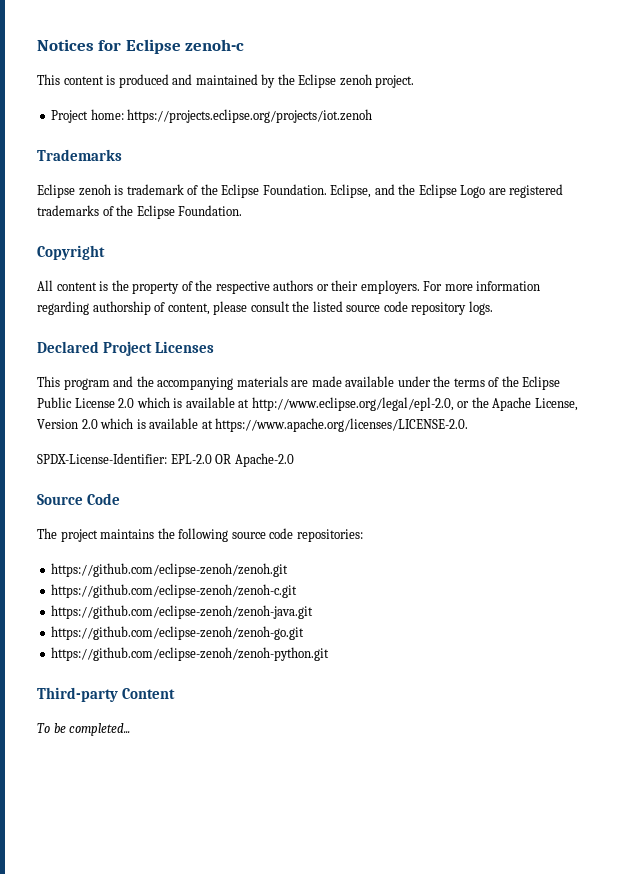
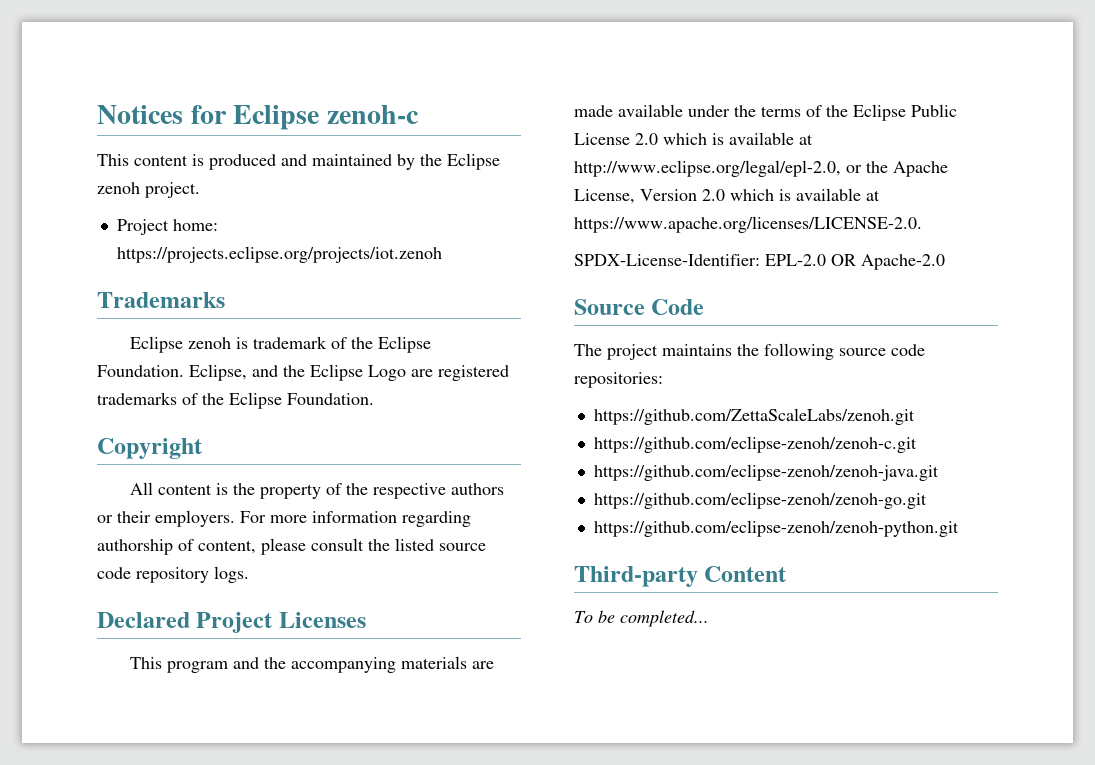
[51,563,289,577] https://github.com/eclipse-zenoh/zenoh.git -> [593,408,915,425] https://github.com/ZettaScaleLabs/zenoh.git

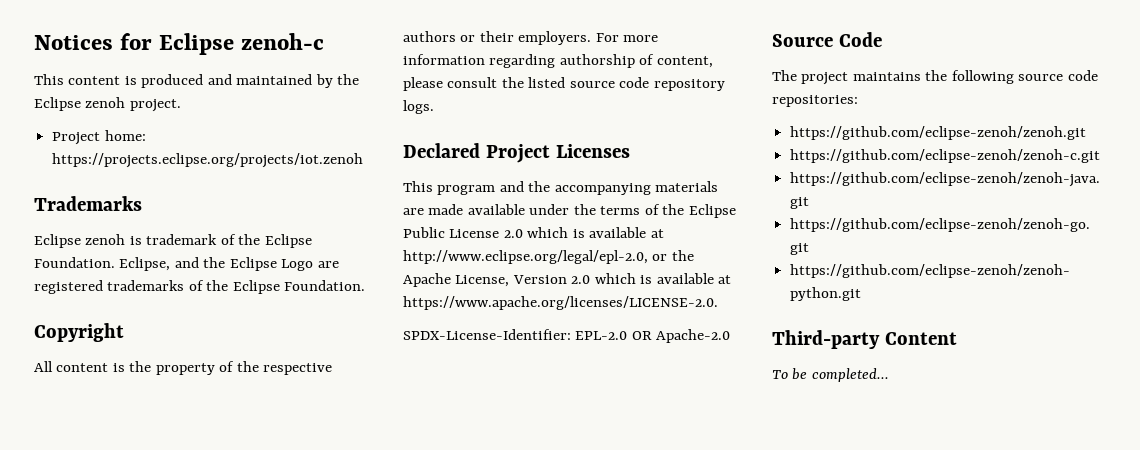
[593,408,915,425] https://github.com/ZettaScaleLabs/zenoh.git -> [790,126,1087,140] https://github.com/eclipse-zenoh/zenoh.git

